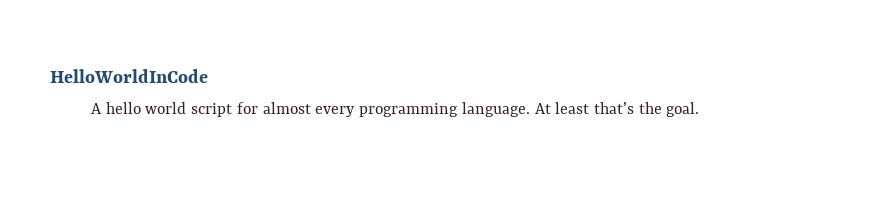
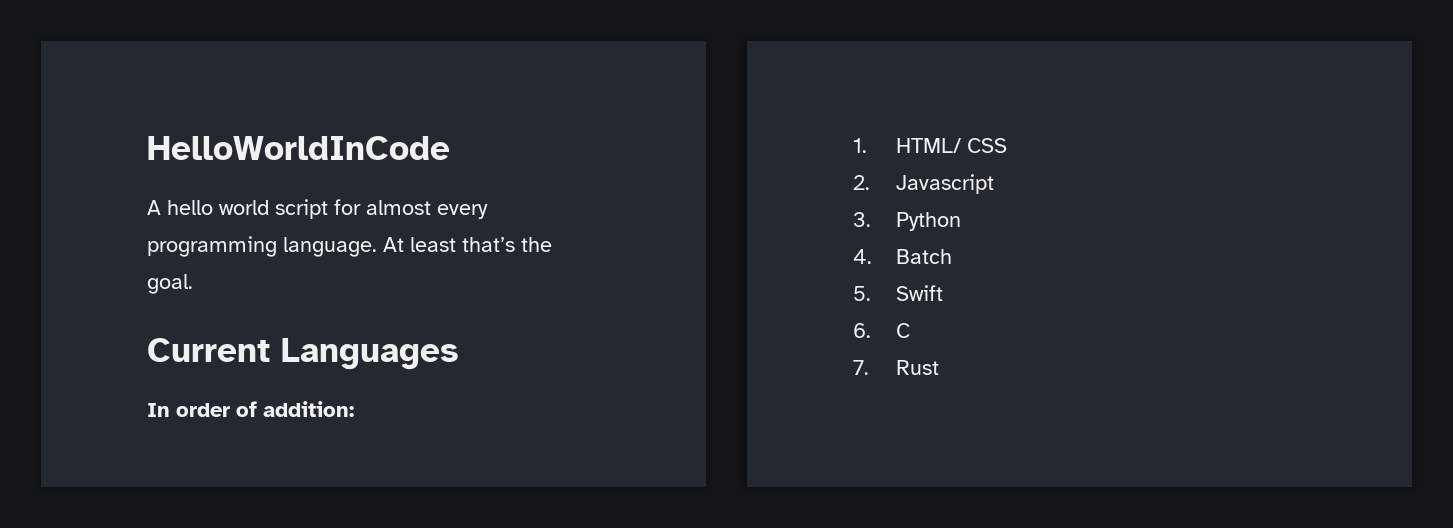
(700, 109) none -> [147,338,459,370] [147,401,354,417] [853,138,1007,153] [853,174,994,194] [853,212,961,231] [853,249,952,264] [853,285,943,301] [853,323,910,338] [853,360,939,375] // Current Languages // In order of addition: // 1. HTML/ CSS // 2. Javascript // 3. Python // 4. Batch // 5. Swift // 6. C // 7. Rust

